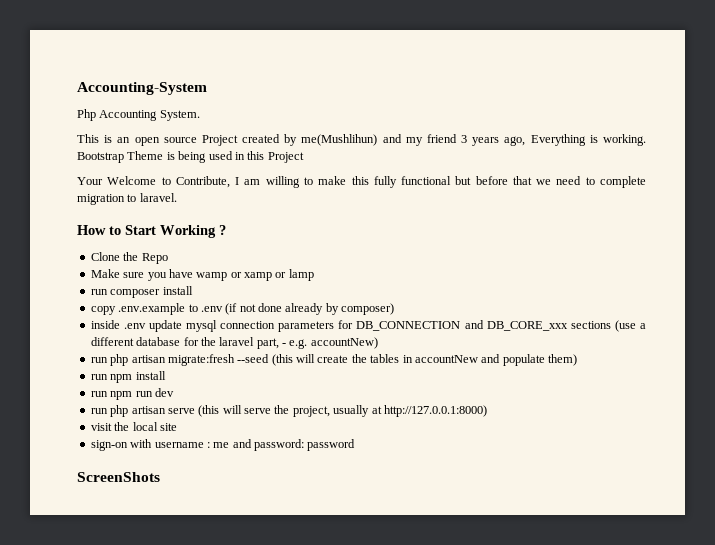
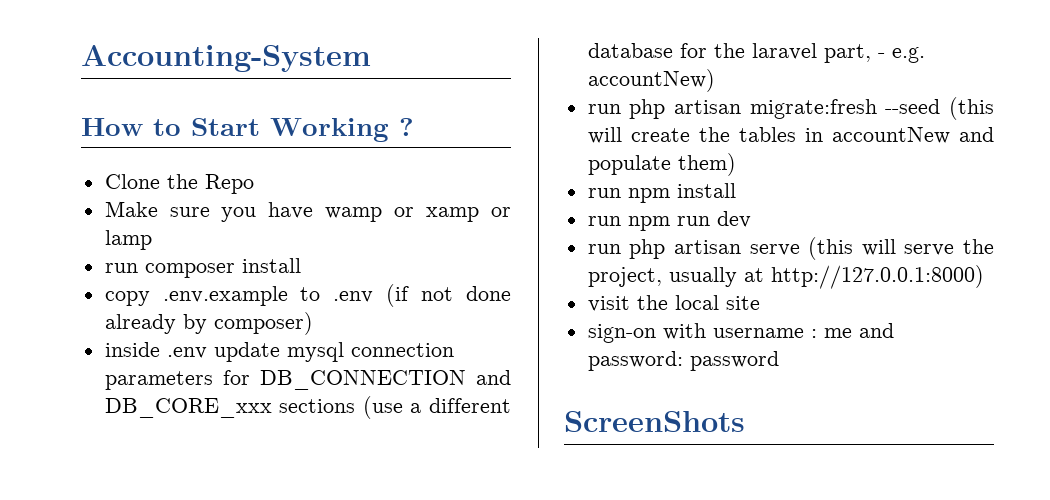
[77,109,200,121] [77,134,646,146] [77,151,304,163] [77,176,646,188] [77,193,177,205] // Php Accounting System. // This is an open source Project created by me(Mushlihun) and my friend 3 years ago, Everything is working. Bootstrap Theme is being used in this Project // Your Welcome to Contribute, I am willing to make this fully functional but before that we need to complete migration to laravel. -> (371, 58) none

